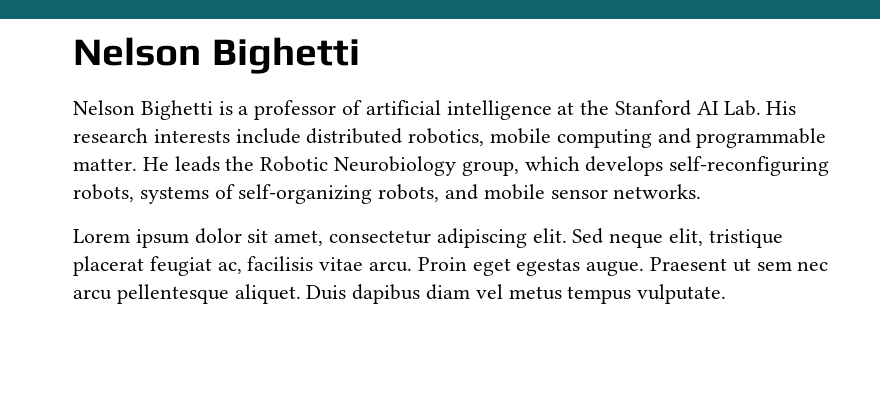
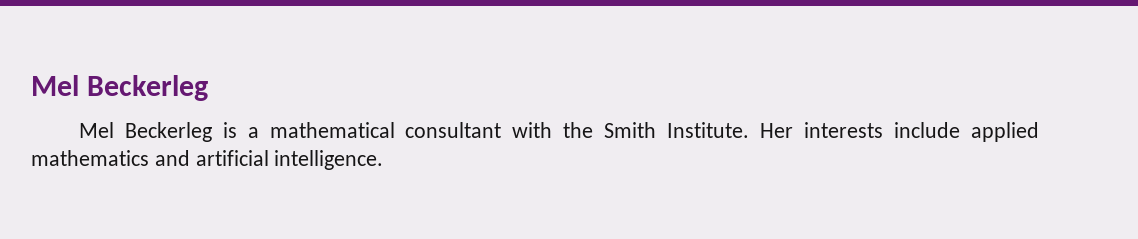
[73,37,360,74] [73,100,797,120] [73,128,827,148] [73,156,830,176] [73,184,702,204] [73,228,783,248] [73,256,829,276] [73,284,727,304] Nelson Bighetti // Nelson Bighetti is a professor of artificial intelligence at the Stanford AI Lab. His research interests include distributed robotics, mobile computing and programmable matter. He leads the Robotic Neurobiology group, which develops self-reconfiguring robots, systems of self-organizing robots, and mobile sensor networks. // Lorem ipsum dolor sit amet, consectetur adipiscing elit. Sed neque elit, tristique placerat feugiat ac, facilisis vitae arcu. Proin eget egestas augue. Praesent ut sem nec arcu pellentesque aliquet. Duis dapibus diam vel metus tempus vulputate. -> [31,75,208,101] [78,122,1039,142] [31,150,384,170] Mel Beckerleg // Mel Beckerleg is a mathematical consultant with the Smith Institute. Her interests include applied mathematics and artificial intelligence.

